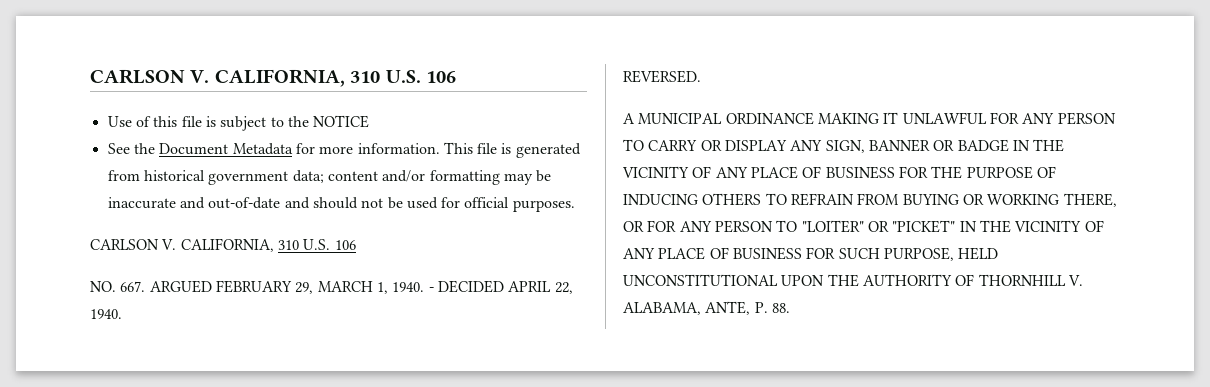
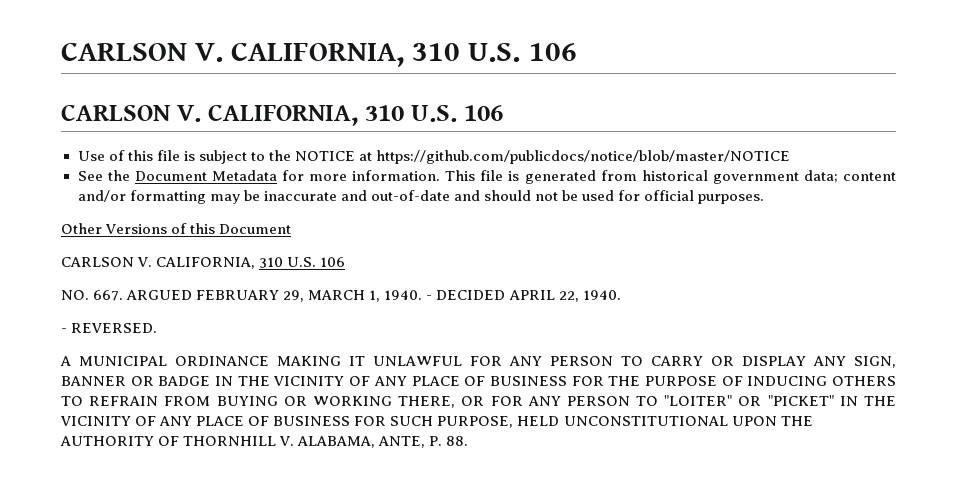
[90,69,456,87] CARLSON V. CALIFORNIA, 310 U.S. 106 -> [61,42,577,67] [61,104,504,126] CARLSON V. CALIFORNIA, 310 U.S. 106 // CARLSON V. CALIFORNIA, 310 U.S. 106
(370, 121) none -> [358,150,790,164] at https://github.com/publicdocs/notice/blob/master/NOTICE
(575, 206) none -> [61,223,292,234] // Other Versions of this Document
(122, 314) none -> [61,328,67,333] -

